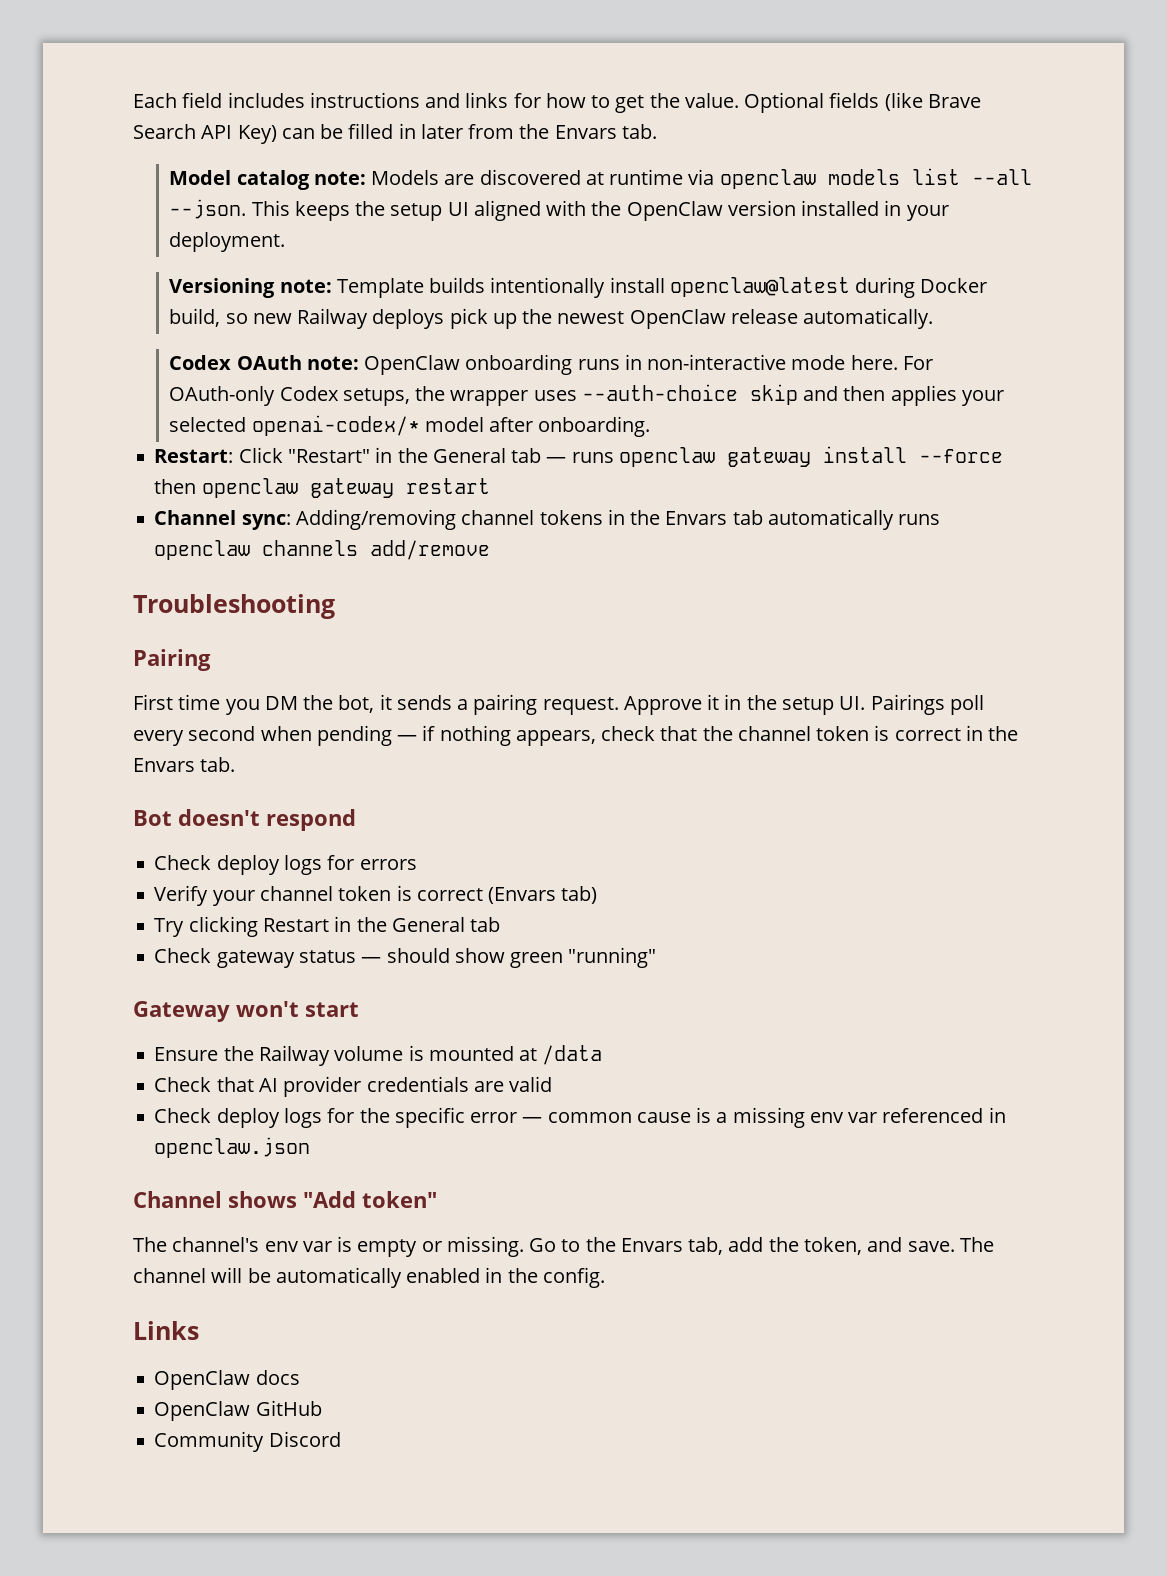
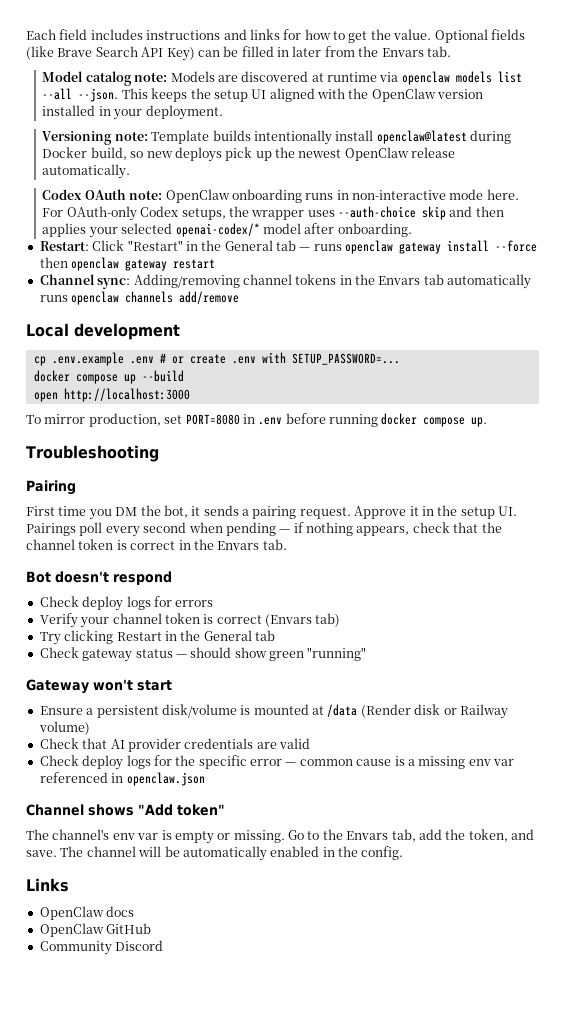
[297,308,369,329] Railway -> (173, 154) none
(491, 550) none -> [26,323,180,340] [33,352,400,366] [33,370,184,384] [33,388,190,402] [26,413,488,427] // Local development // cp .env.example .env # or create .env with SETUP_PASSWORD=... // docker compose up --build // open http://localhost:3000 // To mirror production, set PORT=8080 in .env before running docker compose up.
[223,1045,404,1066] the Railway volume -> [86,704,237,718] a persistent disk/volume
(603, 1055) none -> [360,704,508,719] [38,721,90,735] (Render disk or Railway volume)

